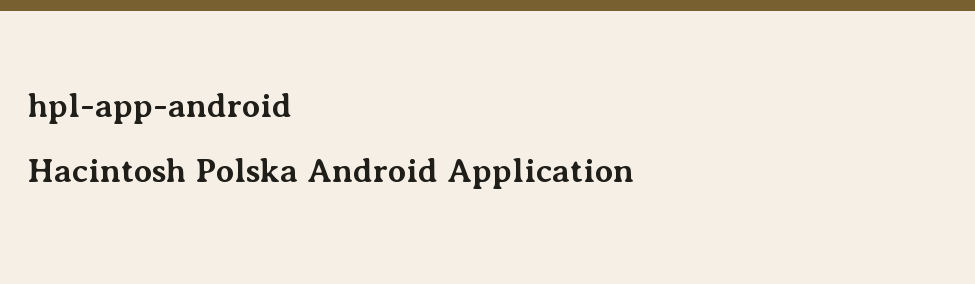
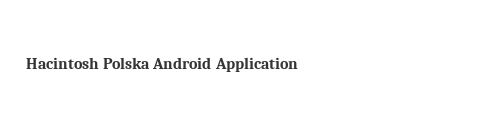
[28,93,292,124] hpl-app-android // -> (26, 63) none

